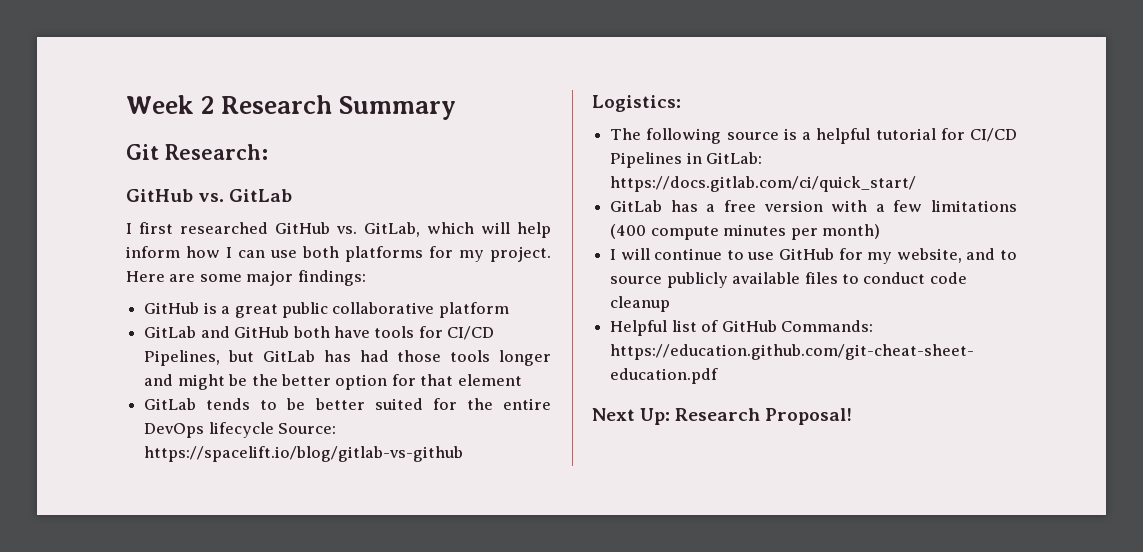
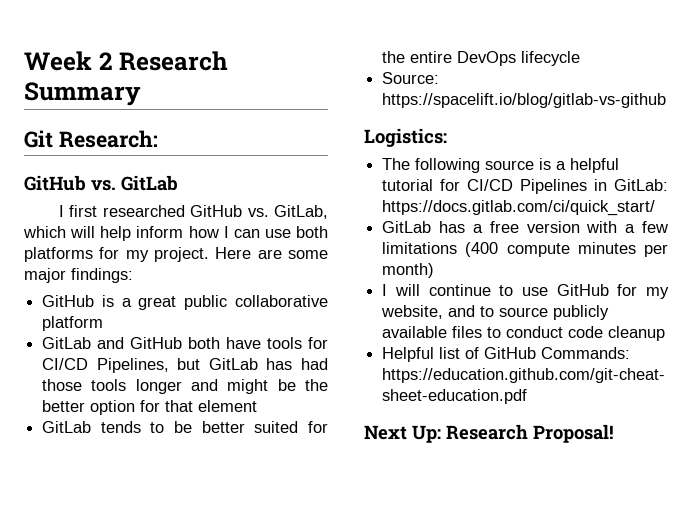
(274, 430) none -> (581, 58) //

